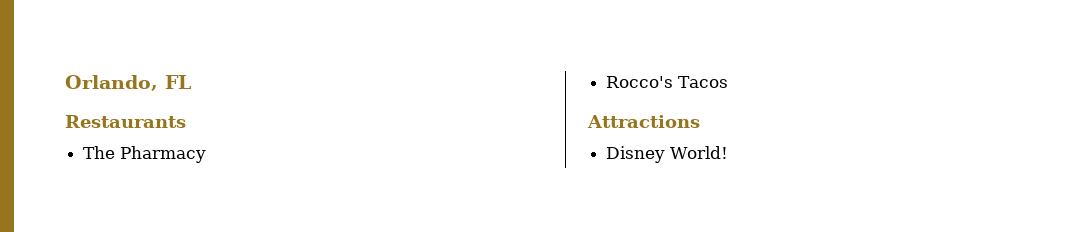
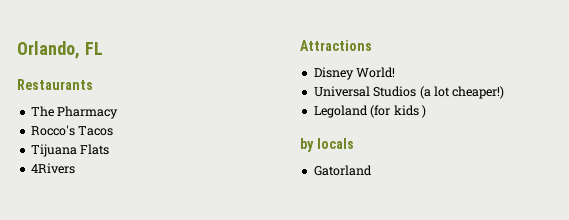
(729, 82) none -> [30,144,110,157] [30,163,75,174] // Tijuana Flats // 4Rivers
(729, 152) none -> [313,86,505,99] [313,105,426,118] [300,138,354,152] [313,165,372,176] // Universal Studios (a lot cheaper!) // Legoland (for kids ) // by locals // Gatorland

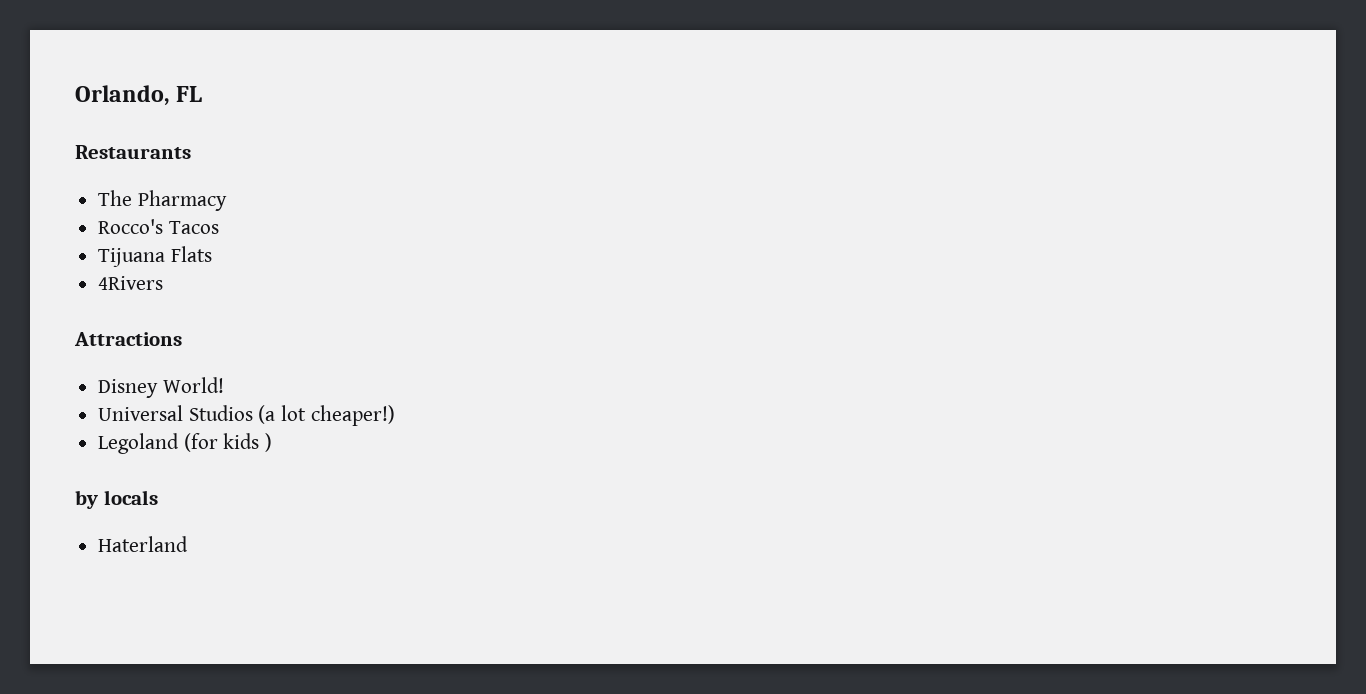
[313,165,372,176] Gatorland -> [98,536,189,552] Haterland

